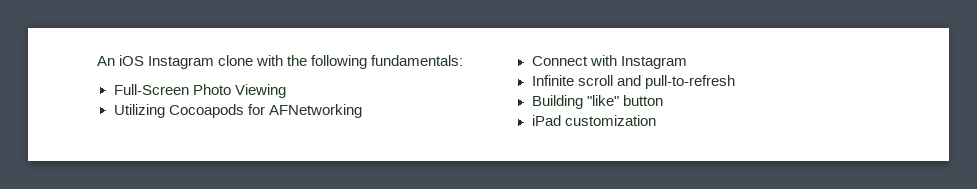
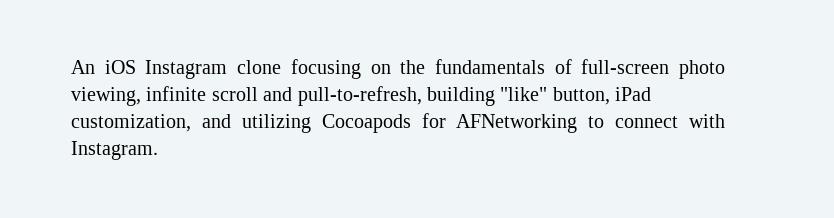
[256,55,464,69] [113,84,286,98] [113,104,362,118] [531,55,687,69] [531,75,735,89] [531,95,663,109] [531,115,656,126] with the following fundamentals: // Full-Screen Photo Viewing // Utilizing Cocoapods for AFNetworking // Connect with Instagram // Infinite scroll and pull-to-refresh // Building "like" button // iPad customization -> [290,59,725,79] [71,86,652,106] [71,113,725,133] [71,141,158,160] focusing on the fundamentals of full-screen photo viewing, infinite scroll and pull-to-refresh, building "like" button, iPad customization, and utilizing Cocoapods for AFNetworking to connect with Instagram.

